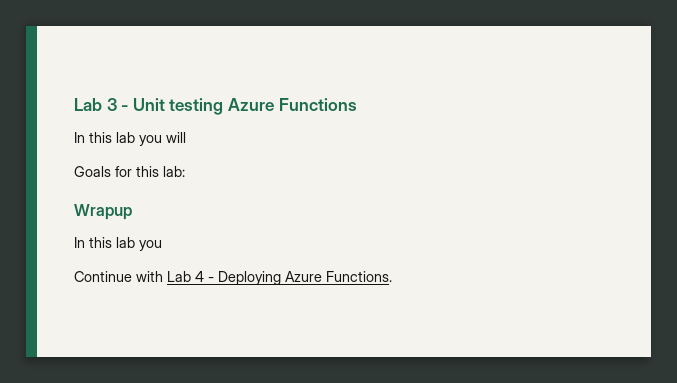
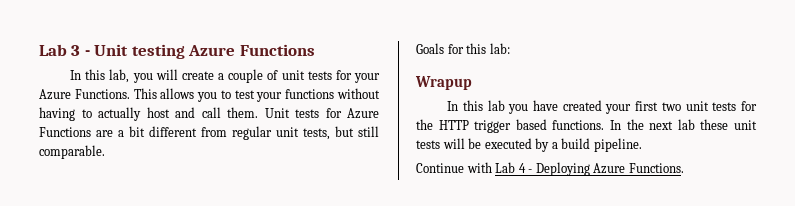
[116,132,135,143] lab -> [109,69,130,83] lab,
(186, 137) none -> [181,69,380,83] [39,88,380,102] [39,107,379,121] [39,126,379,140] [39,145,105,159] create a couple of unit tests for your Azure Functions. This allows you to test your functions without having to actually host and call them. Unit tests for Azure Functions are a bit different from regular unit tests, but still comparable.
(162, 245) none -> [532,100,757,114] [416,119,757,133] [416,138,642,152] have created your first two unit tests for the HTTP trigger based functions. In the next lab these unit tests will be executed by a build pipeline.

